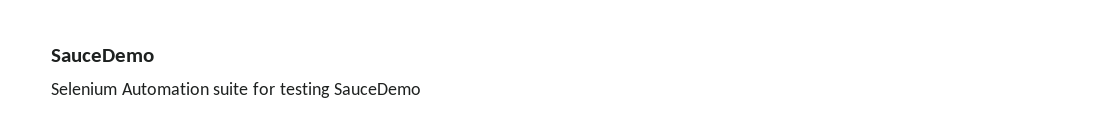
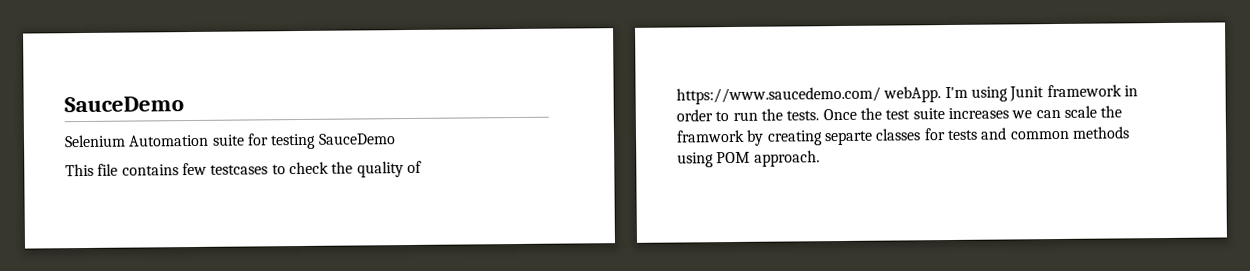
(421, 89) none -> [65,160,422,178] [676,84,1138,105] [676,105,1123,122] [676,126,1130,146] [677,150,820,168] // This file contains few testcases to check the quality of https://www.saucedemo.com/ webApp. I'm using Junit framework in order to run the tests. Once the test suite increases we can scale the framwork by creating separte classes for tests and common methods using POM approach.

